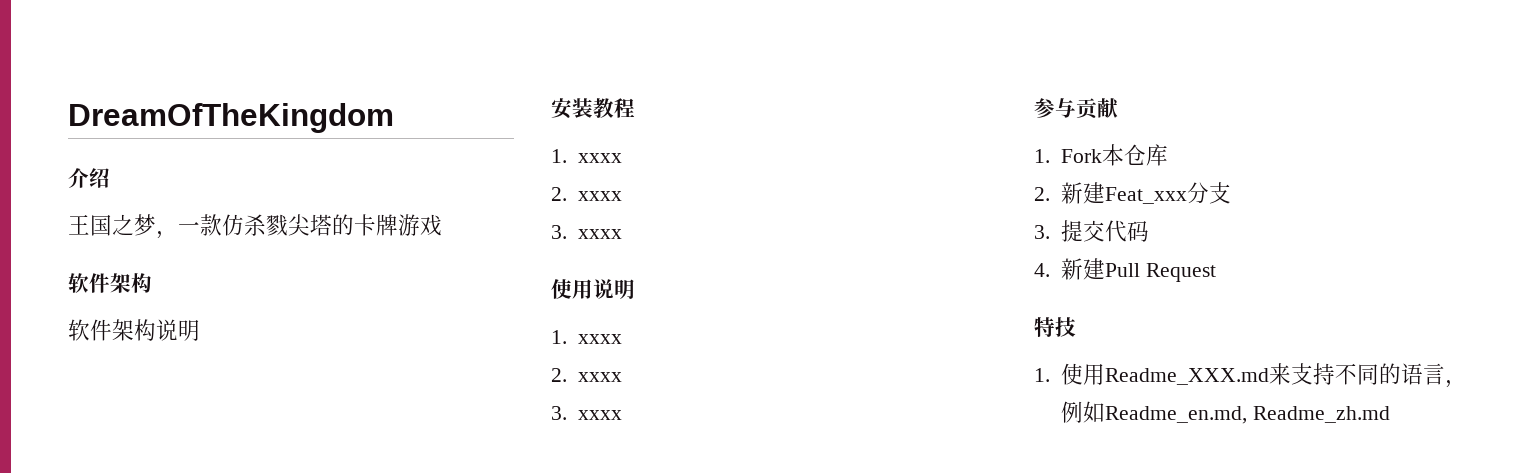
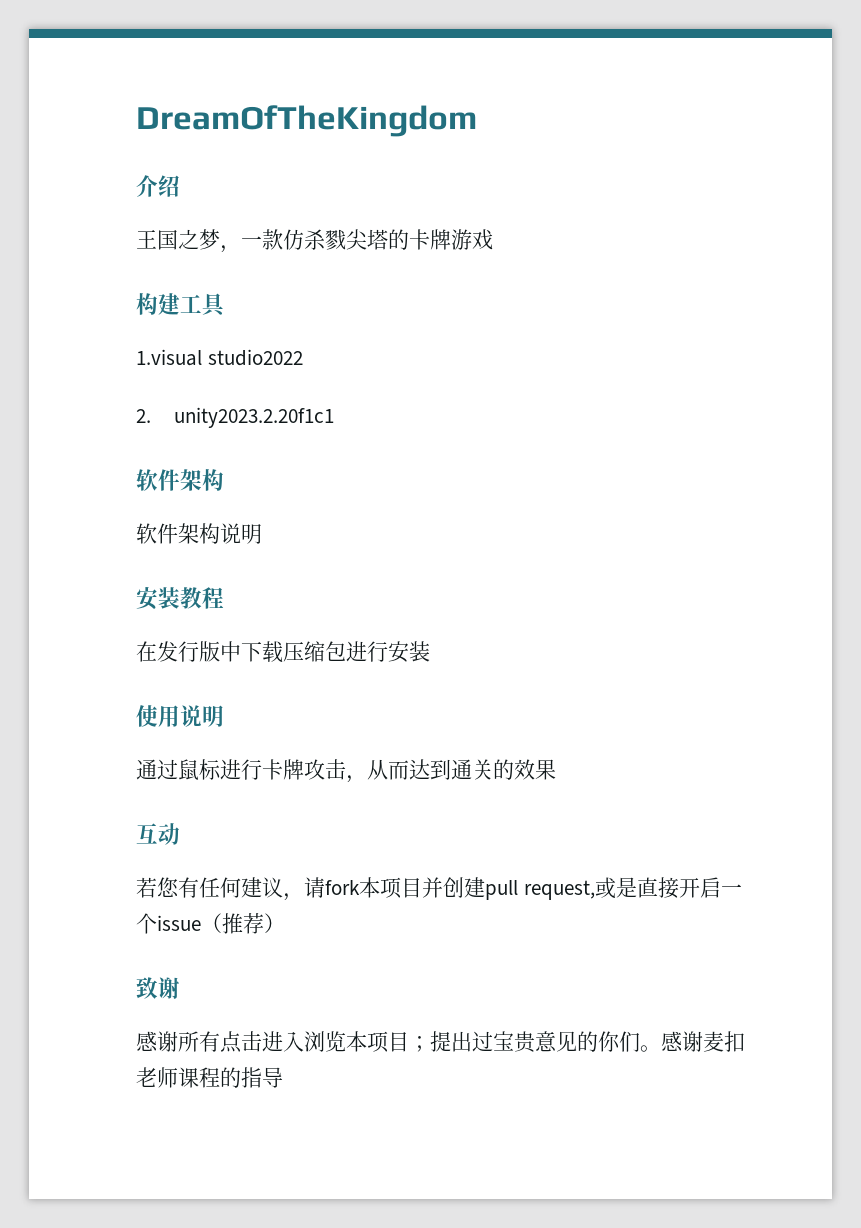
(442, 225) none -> [136,293,226,317] [136,349,303,366] [136,407,335,428] // 构建工具 // 1.visual studio2022 // 2. unity2023.2.20f1c1
[551,149,622,163] [551,187,622,201] [551,225,622,239] [551,279,635,299] [551,330,622,344] [551,368,622,382] [551,406,622,420] [1034,98,1119,120] [1034,144,1168,166] [1034,182,1231,204] [1034,220,1149,242] [1034,258,1216,282] [1034,317,1076,337] [1034,363,1467,388] [1060,401,1390,424] 1. xxxx // 2. xxxx // 3. xxxx // 使用说明 // 1. xxxx // 2. xxxx // 3. xxxx // 参与贡献 // 1. Fork本仓库 // 2.新建Feat_xxx分支 // 3.提交代码 // 4.新建Pull Request // 特技 // 1.使用Readme_XXX.md来支持不同的语言，例如Readme_en.md, Readme_zh.md -> [136,641,430,663] [136,705,224,727] [136,759,556,783] [136,823,180,845] [136,877,742,901] [136,913,285,934] [136,977,180,999] [136,1031,745,1053] [136,1067,283,1088] 在发行版中下载压缩包进行安装 // 使用说明 // 通过鼠标进行卡牌攻击，从而达到通关的效果 // 互动 // 若您有任何建议，请fork本项目并创建pull request,或是直接开启一个issue（推荐） // 致谢 // 感谢所有点击进入浏览本项目；提出过宝贵意见的你们。感谢麦扣老师课程的指导

